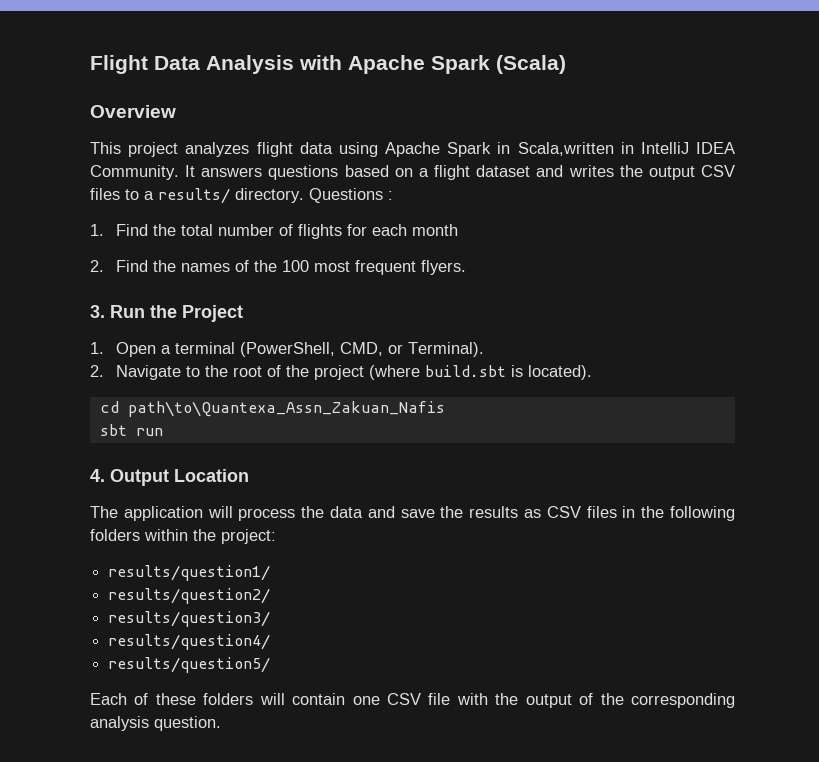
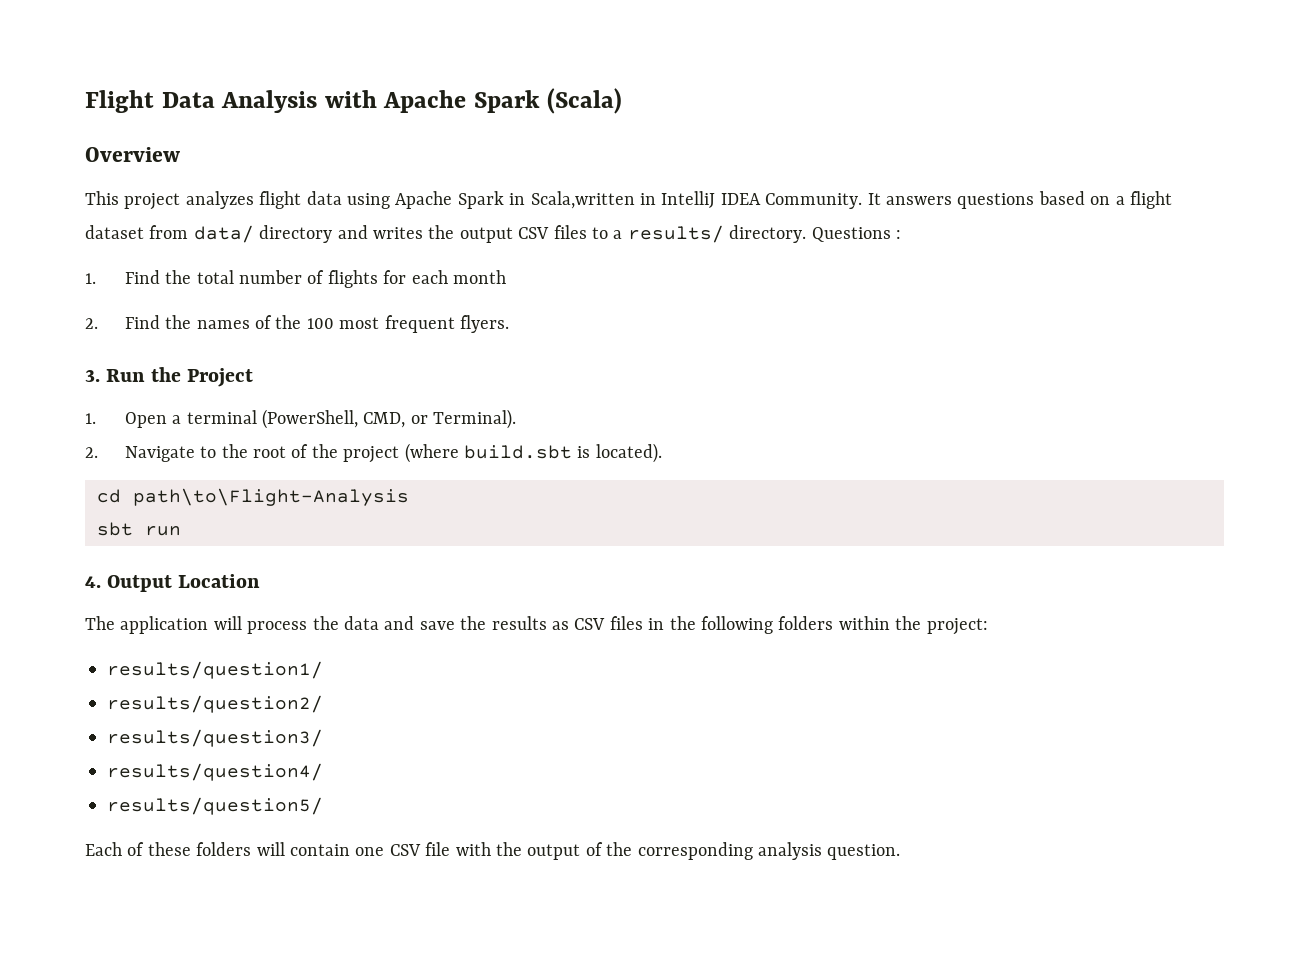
(531, 171) none -> [149,225,333,243] from data/ directory
[127,401,445,417] path\to\Quantexa_Assn_Zakuan_Nafis -> [133,488,409,506] path\to\Flight-Analysis

